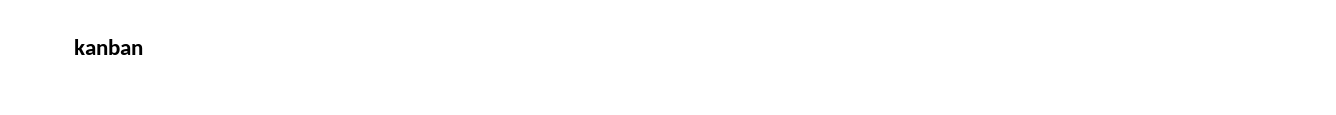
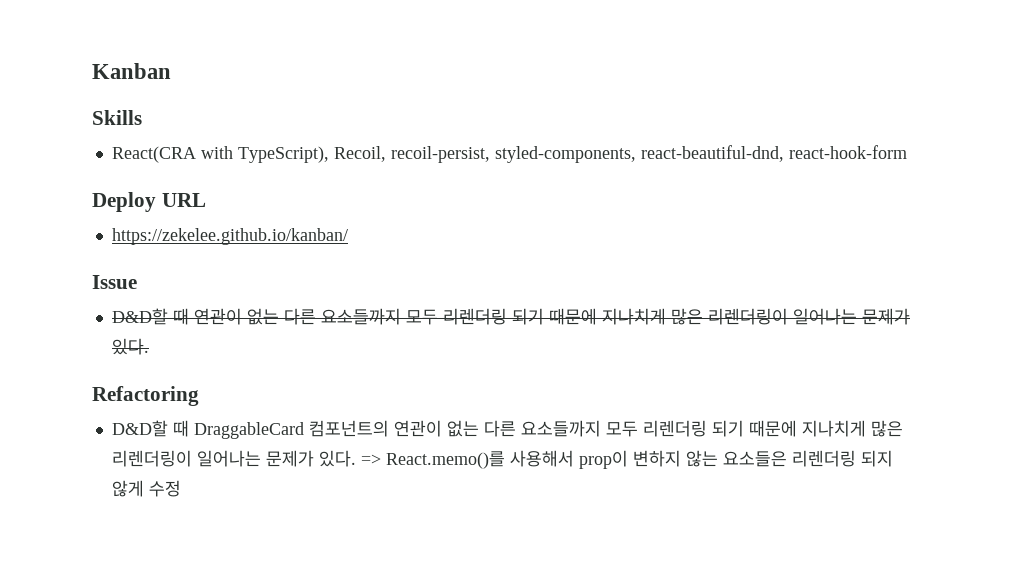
[74,39,143,55] kanban -> [92,63,171,79] [92,110,142,125] [111,145,907,163] [92,192,206,212] [111,228,348,245] [92,275,137,289] [111,308,910,325] [111,338,149,355] [92,386,199,406] [111,420,903,439] [111,450,893,469] [111,480,181,497] Kanban // Skills // React(CRA with TypeScript), Recoil, recoil-persist, styled-components, react-beautiful-dnd, react-hook-form // Deploy URL // https://zekelee.github.io/kanban/ // Issue // D&D할 때 연관이 없는 다른 요소들까지 모두 리렌더링 되기 때문에 지나치게 많은 리렌더링이 일어나는 문제가 있다. // Refactoring // D&D할 때 DraggableCard 컴포넌트의 연관이 없는 다른 요소들까지 모두 리렌더링 되기 때문에 지나치게 많은 리렌더링이 일어나는 문제가 있다. => React.memo()를 사용해서 prop이 변하지 않는 요소들은 리렌더링 되지 않게 수정

